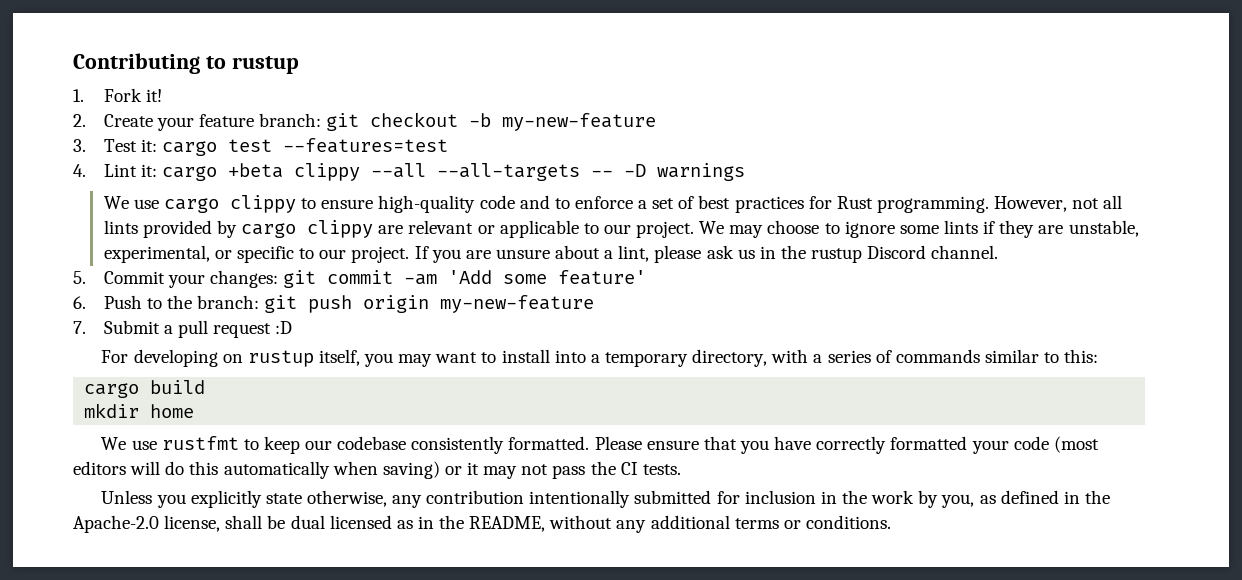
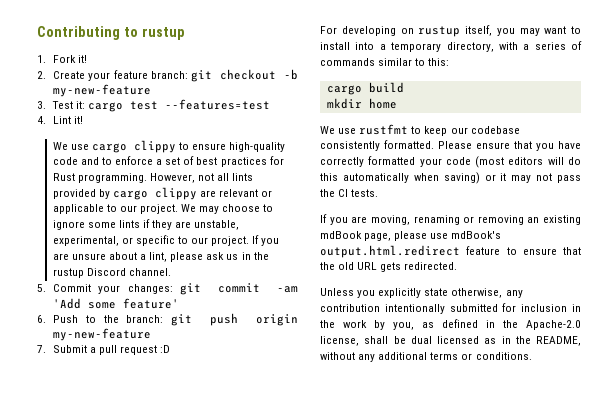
[140,163,746,181] it: cargo +beta clippy --all --all-targets -- -D warnings -> [73,116,83,124] it!
(681, 469) none -> [320,214,581,225] [320,231,502,241] [320,245,581,258] [320,262,458,272] // If you are moving, renaming or removing an existing mdBook page, please use mdBook's output.html.redirect feature to ensure that the old URL gets redirected.

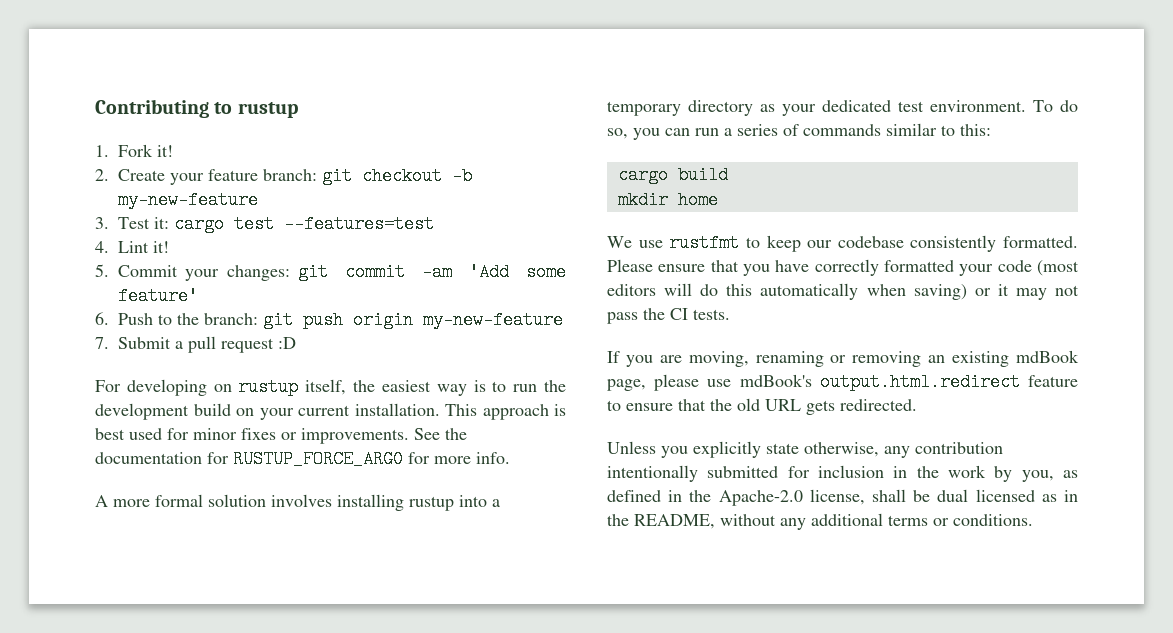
[52,140,286,153] [52,156,284,167] [52,173,254,183] [52,187,273,200] [52,204,274,214] [52,219,240,230] [52,235,280,246] [52,252,269,262] [52,268,171,278] // We use cargo clippy to ensure high-quality code and to enforce a set of best practices for Rust programming. However, not all lints provided by cargo clippy are relevant or applicable to our project. We may choose to ignore some lints if they are unstable, experimental, or specific to our project. If you are unsure about a lint, please ask us in the rustup Discord channel. -> (169, 247) none
[496,26,581,36] [320,42,518,52] you may want to install into a temporary directory, with -> [353,380,566,396] [95,403,566,420] [95,428,467,444] [95,450,510,468] [95,494,500,511] [607,100,1078,116] [607,128,719,140] the easiest way is to run the development build on your current installation. This approach is best used for minor fixes or improvements. See the documentation for RUSTUP_FORCE_ARG0 for more info. // A more formal solution involves installing rustup into a temporary directory as your dedicated test environment. To do so, you can run

